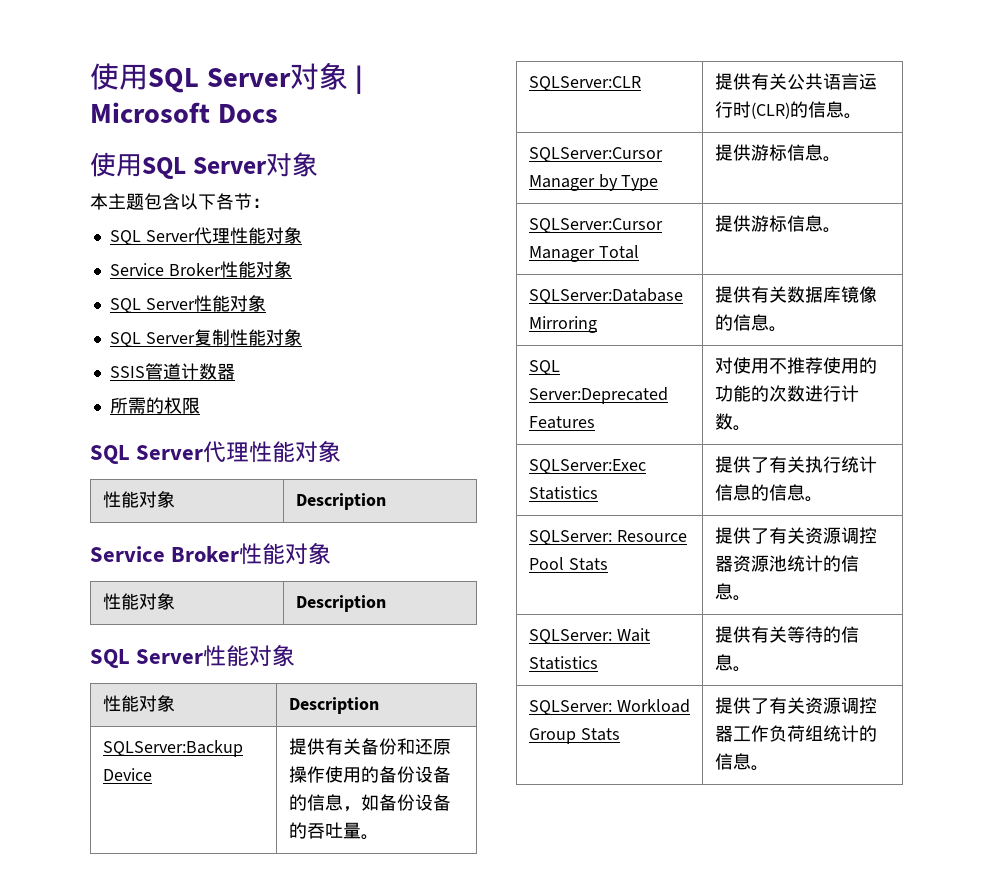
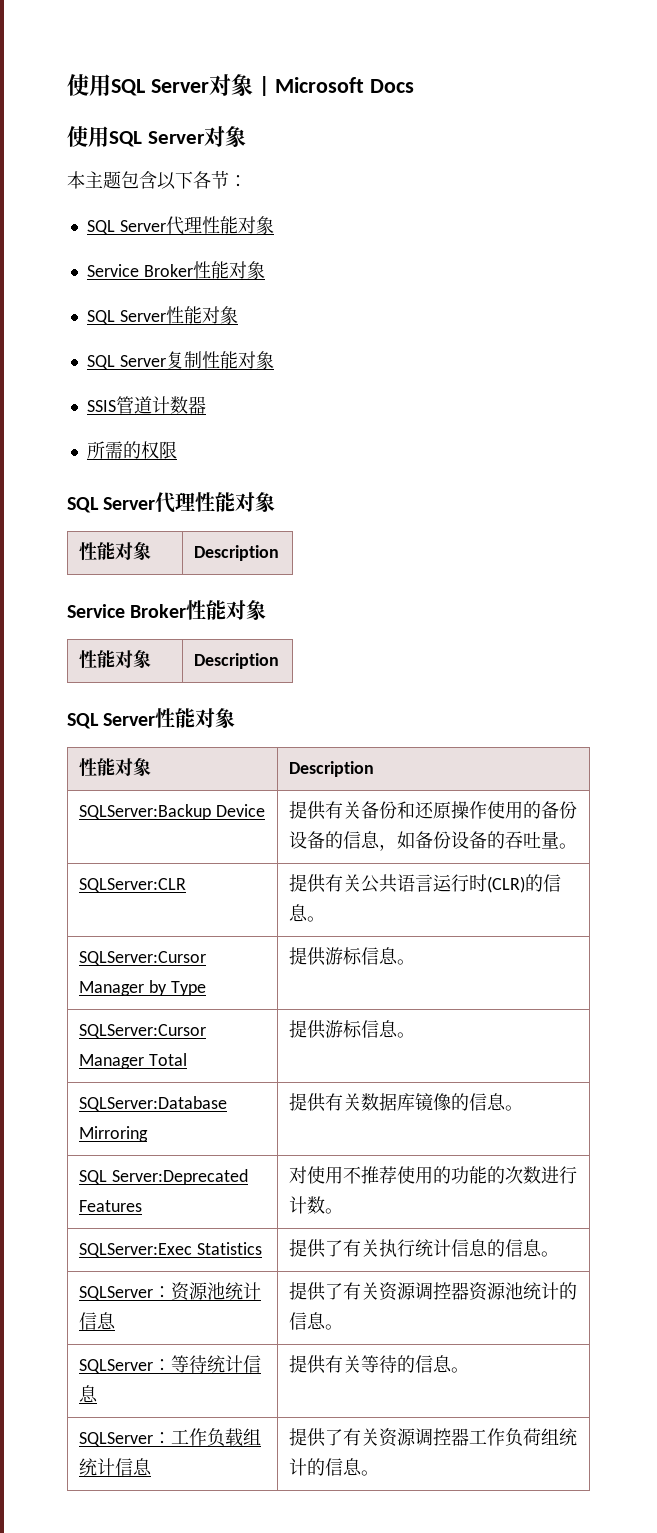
[528,530,687,545] [528,557,608,571] SQLServer: Resource Pool Stats -> [78,1282,261,1301] [78,1312,116,1330] SQLServer：资源池统计信息
[528,628,650,644] [528,656,598,670] SQLServer: Wait Statistics -> [78,1355,261,1374] [78,1385,98,1403] SQLServer：等待统计信息
[528,699,690,715] [528,728,620,744] SQLServer: Workload Group Stats -> [78,1428,261,1447] [78,1458,152,1476] SQLServer：工作负载组统计信息

